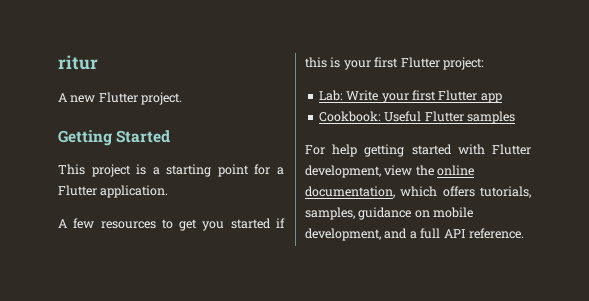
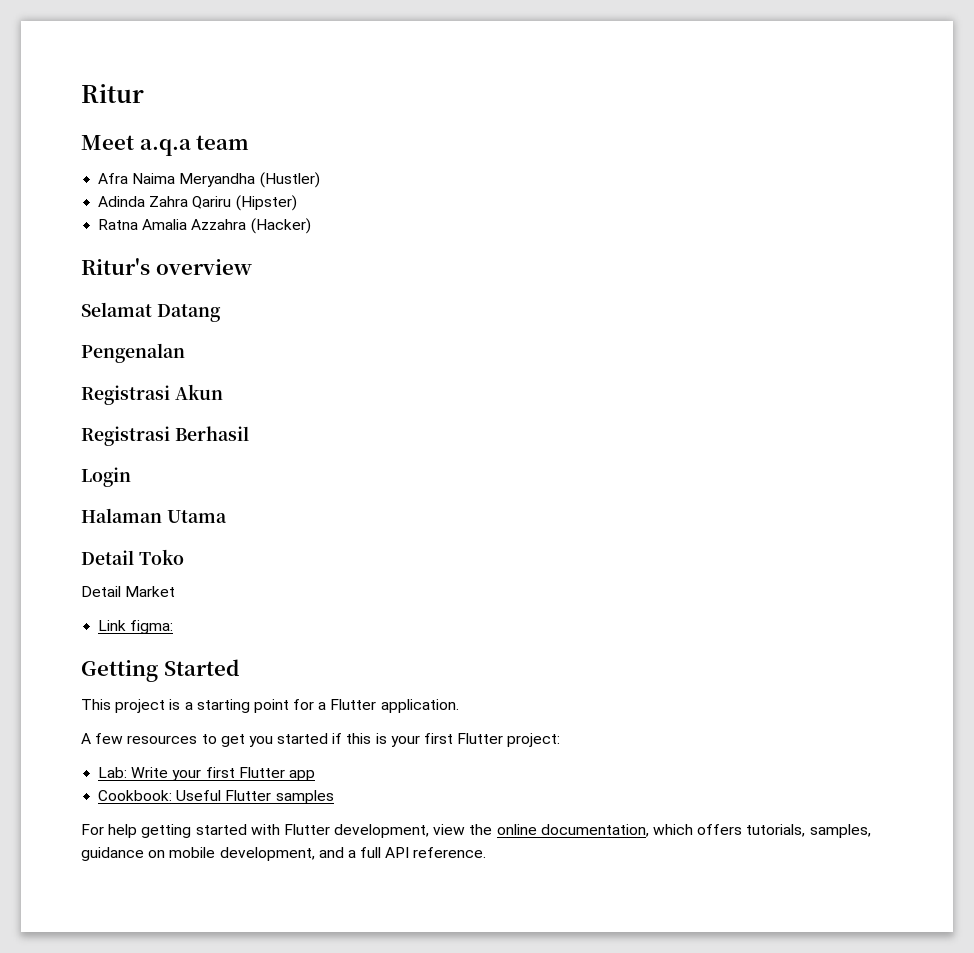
[58,55,98,70] [58,92,183,105] ritur // A new Flutter project. -> [81,84,144,103] [81,135,250,156] [98,172,320,188] [98,195,297,211] [98,218,311,234] [81,258,252,275] [81,302,221,322] [81,343,185,363] [81,384,223,405] [81,426,249,446] [81,467,131,487] [81,508,227,523] [81,549,184,565] [81,586,176,597] [98,620,174,634] Ritur // Meet a.q.a team // Afra Naima Meryandha (Hustler) // Adinda Zahra Qariru (Hipster) // Ratna Amalia Azzahra (Hacker) // Ritur's overview // Selamat Datang // Pengenalan // Registrasi Akun // Registrasi Berhasil // Login // Halaman Utama // Detail Toko // Detail Market // Link figma:

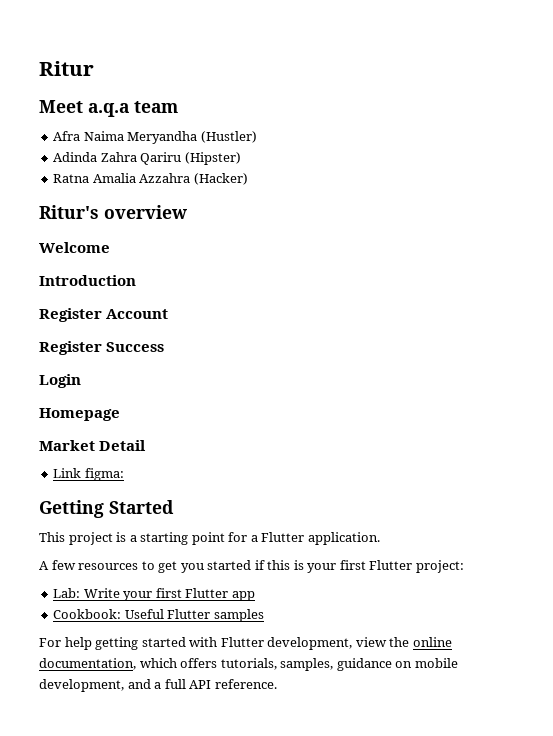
[81,302,221,322] [81,343,185,363] [81,384,223,405] [81,426,249,446] Selamat Datang // Pengenalan // Registrasi Akun // Registrasi Berhasil -> [39,242,110,253] [39,275,136,286] [39,308,169,322] [39,341,165,355] Welcome // Introduction // Register Account // Register Success
[81,508,227,523] [81,549,184,565] [81,586,176,597] Halaman Utama // Detail Toko // Detail Market -> [39,408,120,421] [39,440,147,451] Homepage // Market Detail

